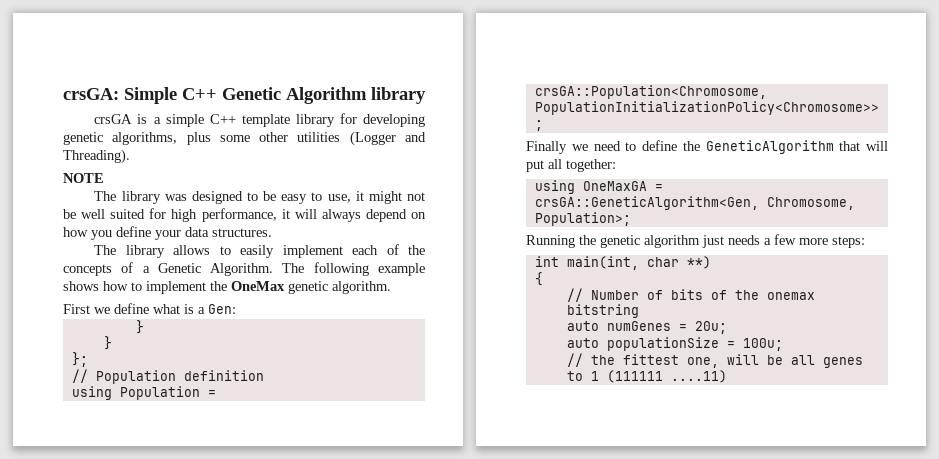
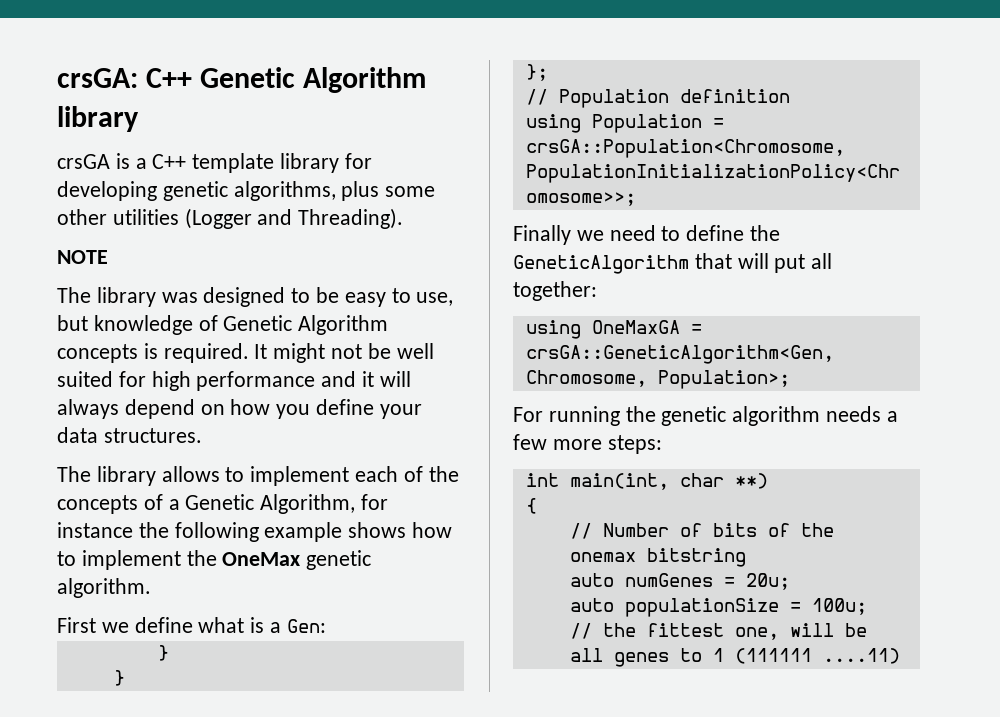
[124,87,177,104] Simple -> (138, 78) none
[165,114,204,127] simple -> (147, 163) none
[355,191,364,201] it -> [57,315,389,335] [57,343,268,363] but knowledge of Genetic Algorithm concepts is required. It
[201,208,277,222] performance, -> [196,371,357,391] performance and
[240,245,275,258] easily -> (245, 474) none
[210,263,305,276] Algorithm. The -> [260,494,389,514] [57,522,169,538] Algorithm, for instance the
[526,235,575,248] Running -> [513,406,620,426] For running
[702,235,724,248] just -> (821, 416) none

